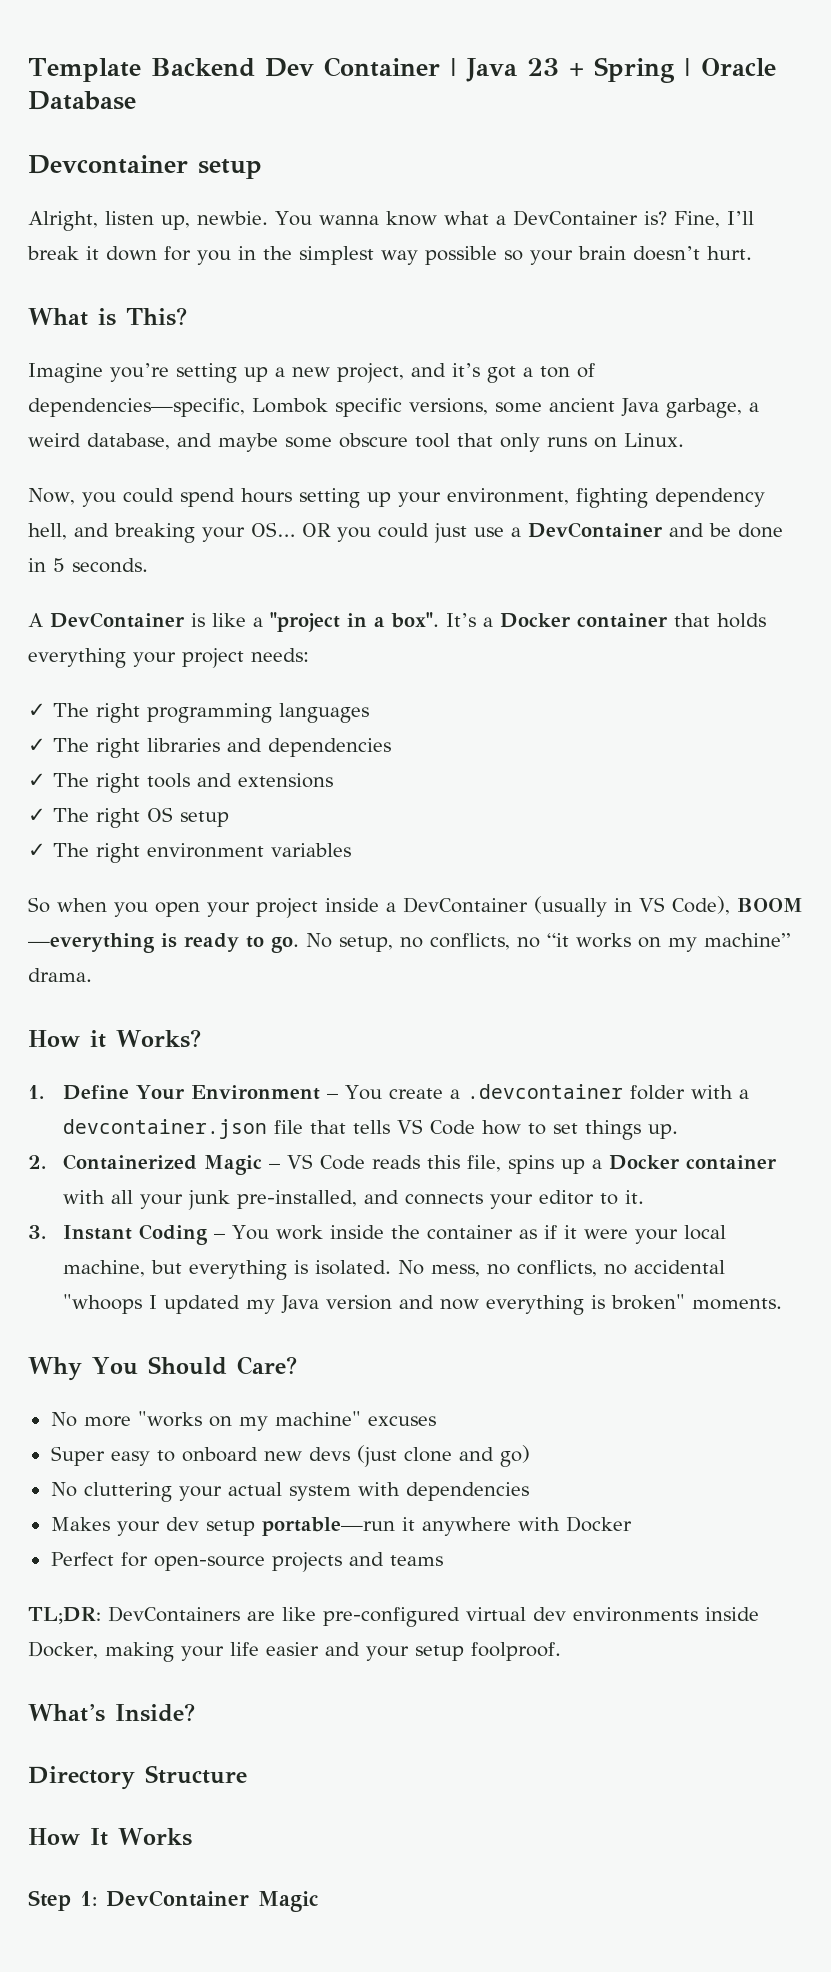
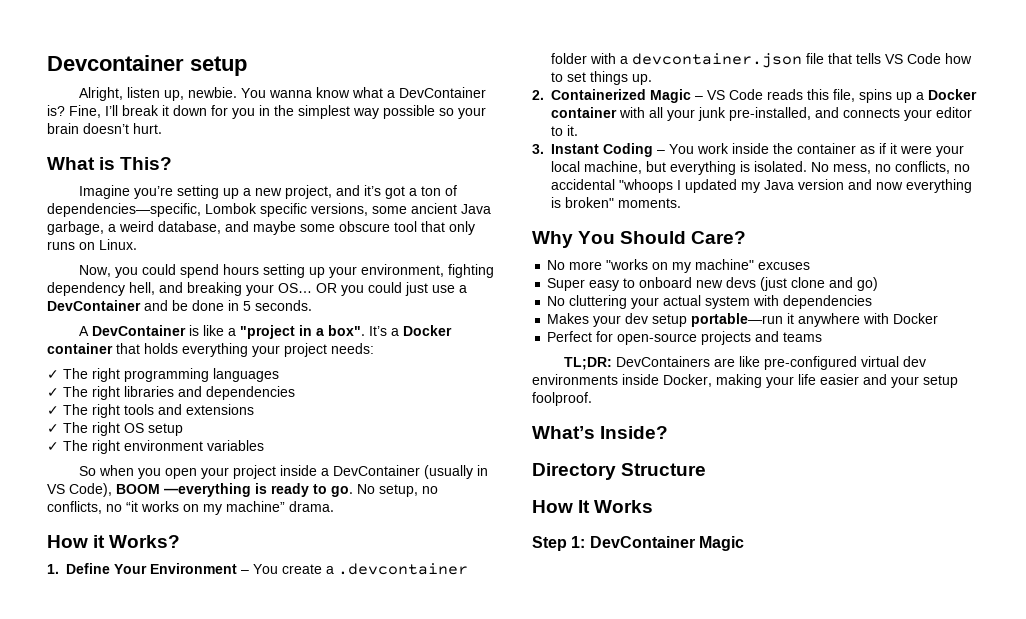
[28,57,776,83] [28,91,136,110] Template Backend Dev Container | Java 23 + Spring | Oracle Database // -> (47, 63) none

